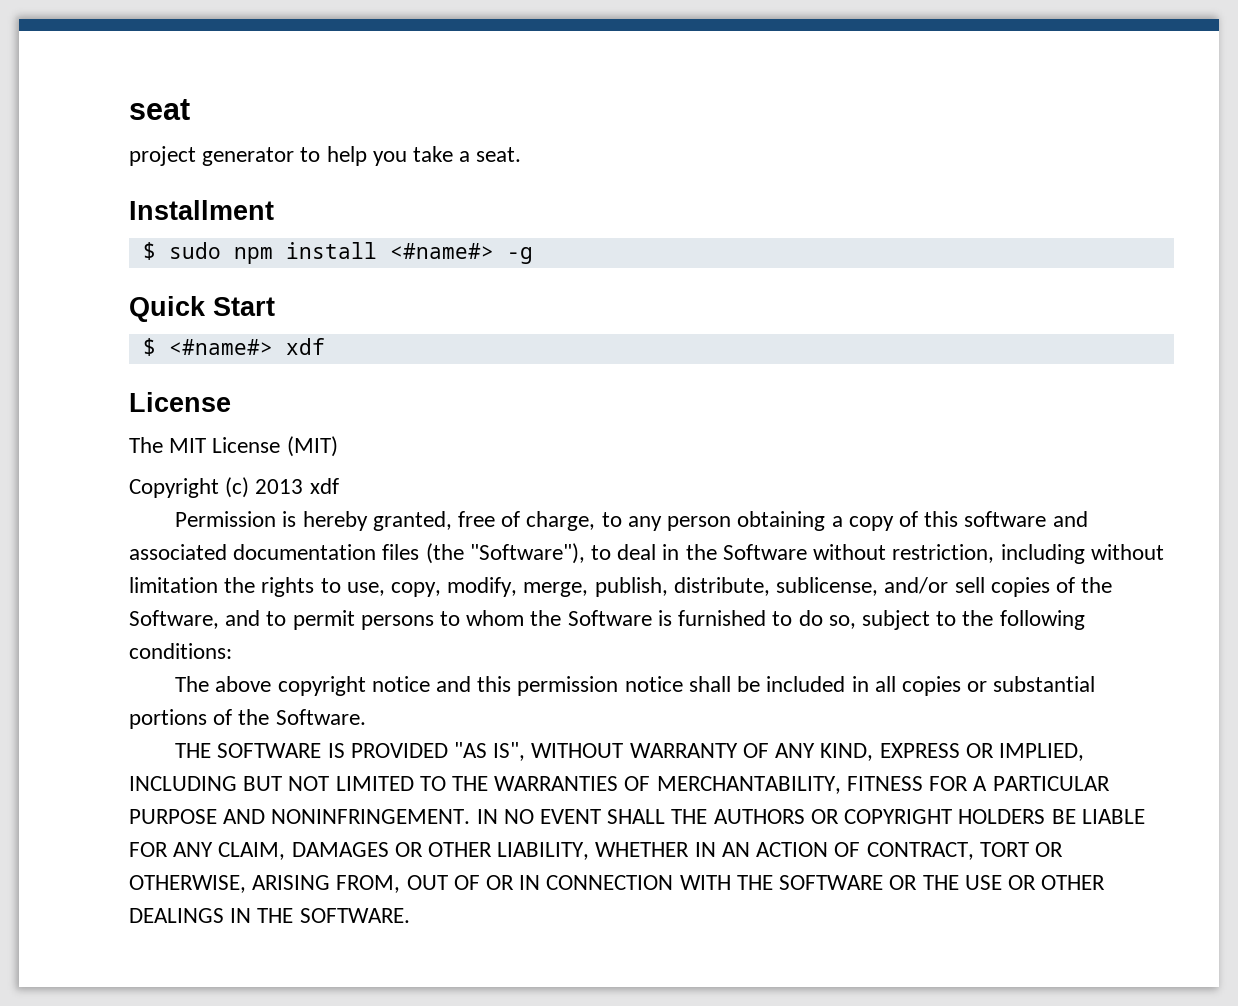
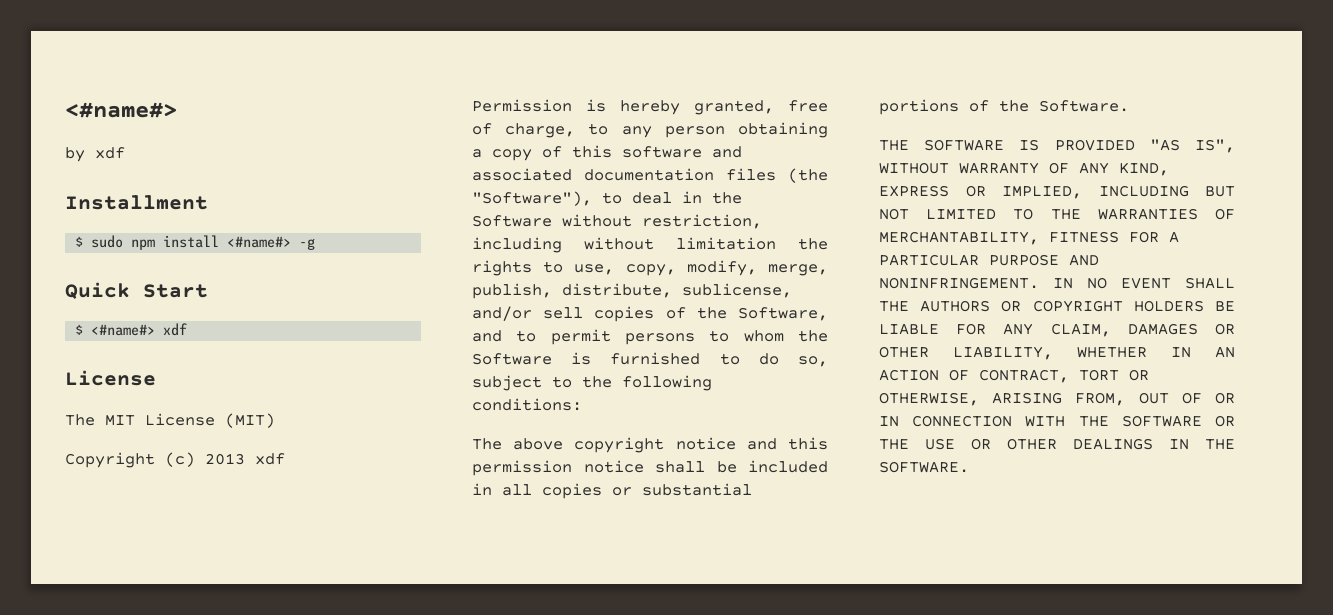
[129,99,190,120] [129,146,522,166] seat // project generator to help you take a seat. -> [65,102,177,118] [65,147,125,162] <#name#> // by xdf

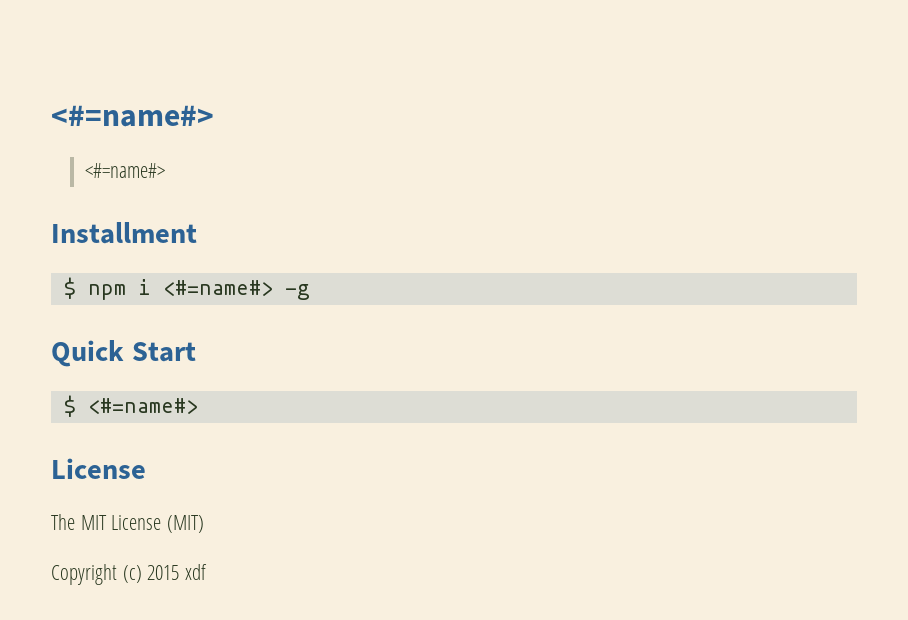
[65,102,177,118] [65,147,125,162] <#name#> // by xdf -> [51,105,214,127] [85,163,166,178] <#=name#> // <#=name#>
[91,235,292,250] sudo npm install <#name#> -> [87,279,273,300] npm i <#=name#>
[91,323,188,336] <#name#> xdf -> [87,398,198,414] <#=name#>
[205,453,285,465] [472,99,828,115] [472,122,828,138] [472,145,742,161] [472,168,828,183] [472,191,742,206] [472,214,762,229] [472,237,828,253] [472,260,828,276] [472,283,792,299] [472,306,828,322] [472,329,828,345] [472,352,828,367] [472,375,712,391] [472,398,582,411] [472,437,828,453] [472,460,828,476] [472,483,752,499] [879,99,1129,115] [879,139,1235,153] [879,162,1169,176] [879,185,1235,199] [879,208,1235,220] [879,231,1179,245] [879,254,1099,266] [879,277,1235,289] [879,300,1235,312] [879,323,1235,337] [879,346,1235,360] [879,369,1149,383] [879,392,1235,406] [879,415,1235,427] [879,438,1235,450] [879,461,969,473] 2013 xdf // Permission is hereby granted, free of charge, to any person obtaining a copy of this software and associated documentation files (the "Software"), to deal in the Software without restriction, including without limitation the rights to use, copy, modify, merge, publish, distribute, sublicense, and/or sell copies of the Software, and to permit persons to whom the Software is furnished to do so, subject to the following conditions: // The above copyright notice and this permission notice shall be included in all copies or substantial portions of the Software. // THE SOFTWARE IS PROVIDED "AS IS", WITHOUT WARRANTY OF ANY KIND, EXPRESS OR IMPLIED, INCLUDING BUT NOT LIMITED TO THE WARRANTIES OF MERCHANTABILITY, FITNESS FOR A PARTICULAR PURPOSE AND NONINFRINGEMENT. IN NO EVENT SHALL THE AUTHORS OR COPYRIGHT HOLDERS BE LIABLE FOR ANY CLAIM, DAMAGES OR OTHER LIABILITY, WHETHER IN AN ACTION OF CONTRACT, TORT OR OTHERWISE, ARISING FROM, OUT OF OR IN CONNECTION WITH THE SOFTWARE OR THE USE OR OTHER DEALINGS IN THE SOFTWARE. -> [147,564,208,580] 2015 xdf

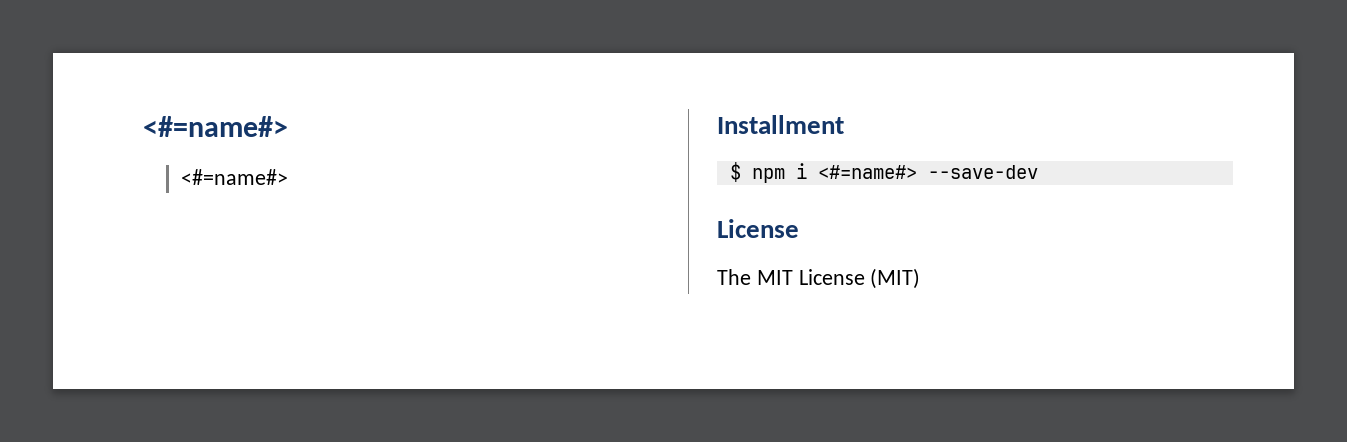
[284,284,310,300] [51,340,196,367] [63,395,198,417] -g // Quick Start // $ <#=name#> -> [927,165,1038,179] --save-dev
[51,564,208,585] // Copyright (c) 2015 xdf -> (921, 278) none

